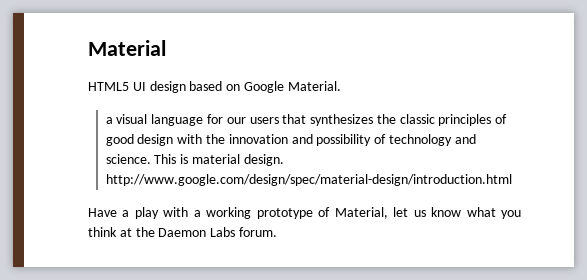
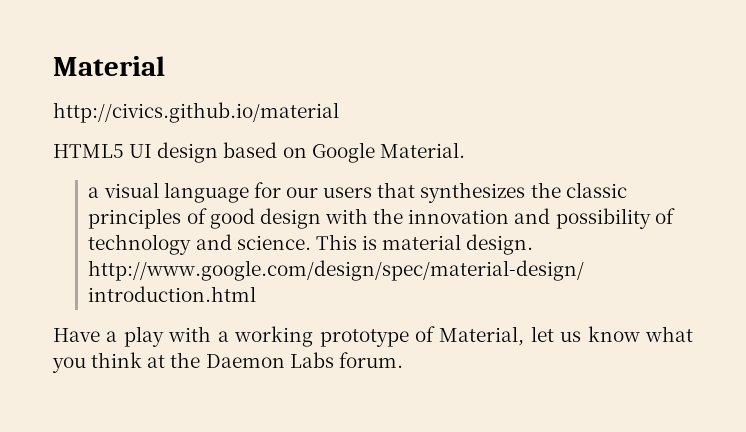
(166, 48) none -> [53,102,339,123] // http://civics.github.io/material

